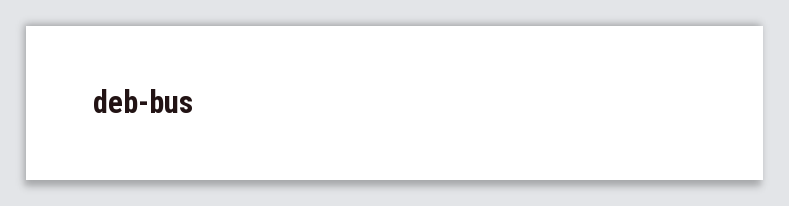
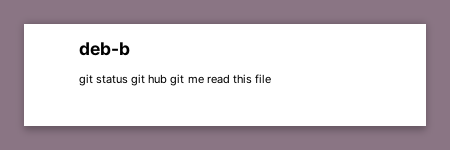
[93,89,193,113] deb-bus -> [79,42,130,56] [79,74,271,86] deb-b // git status git hub git me read this file

